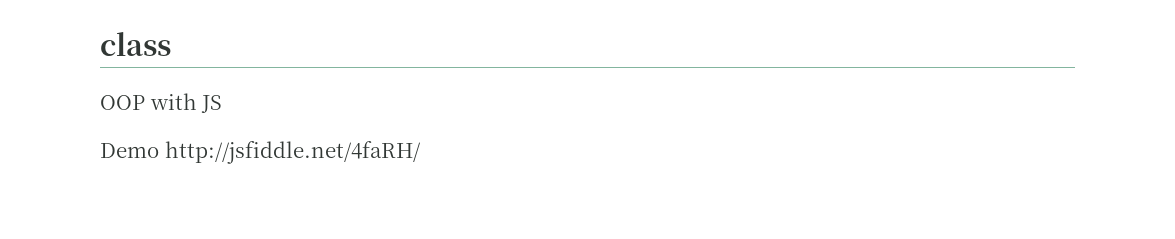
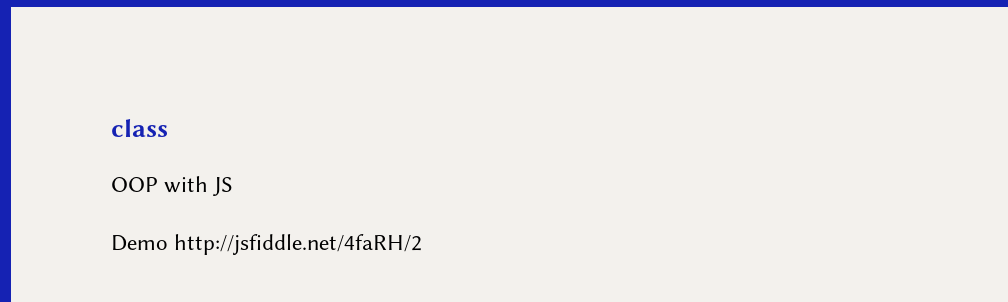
[164,141,421,164] http://jsfiddle.net/4faRH/ -> [174,234,423,255] http://jsfiddle.net/4faRH/2

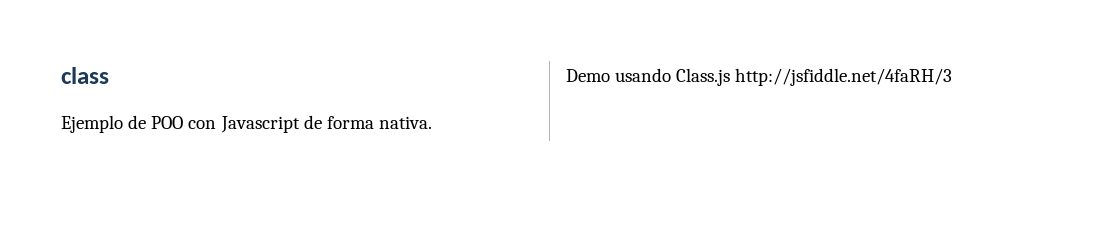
[111,176,234,196] [111,234,423,255] OOP with JS // Demo http://jsfiddle.net/4faRH/2 -> [61,115,432,133] [566,68,953,86] Ejemplo de POO con Javascript de forma nativa. // Demo usando Class.js http://jsfiddle.net/4faRH/3

